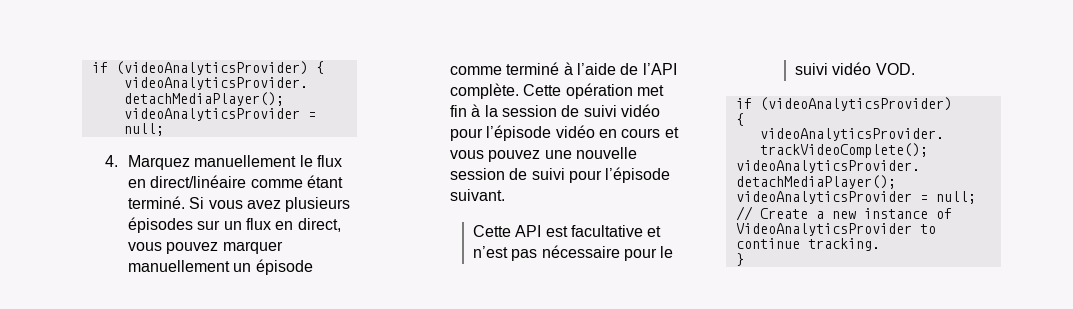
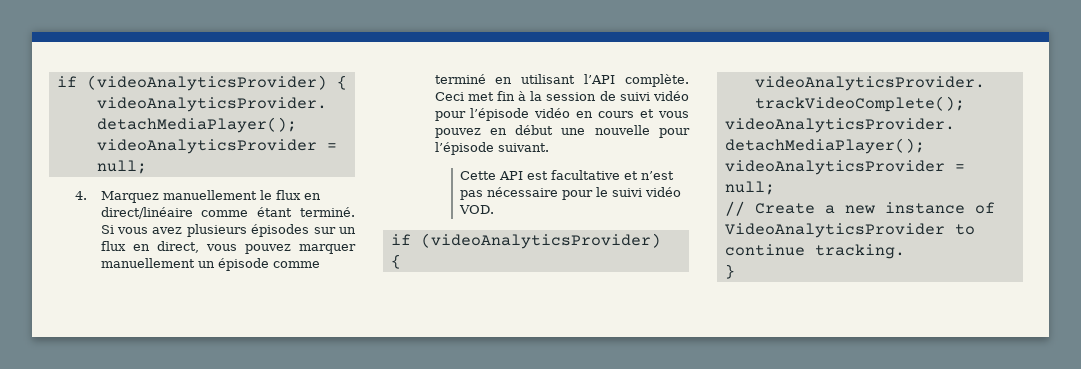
[563,62,677,75] [450,83,633,99] à l’aide de l’API complète. Cette opération -> [495,74,689,87] [434,92,464,101] en utilisant l’API complète. Ceci
[544,147,637,159] [450,168,565,180] une nouvelle session de suivi -> [489,125,650,135] en début une nouvelle

